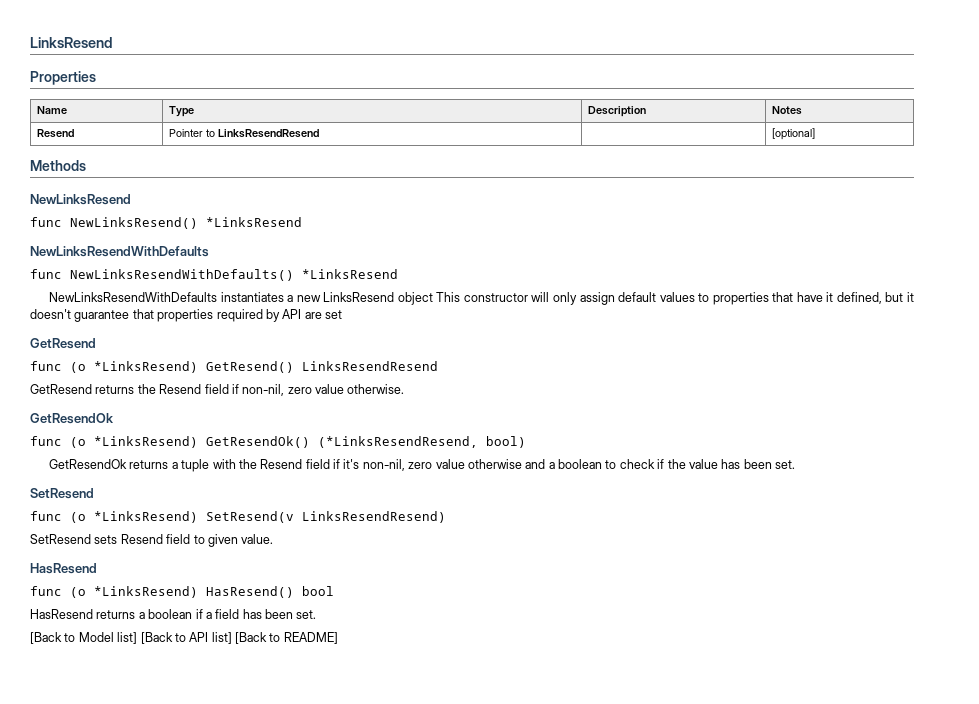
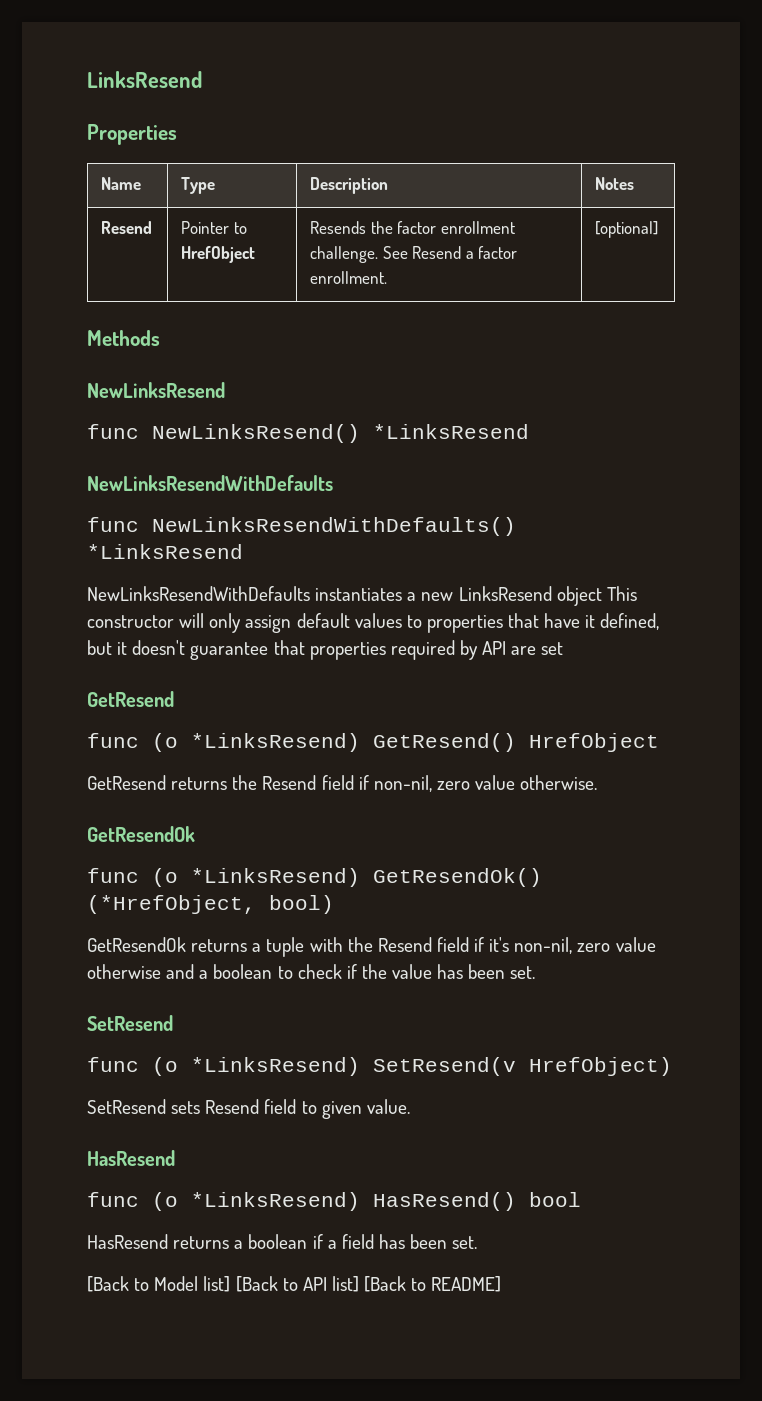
[218,129,320,138] LinksResendResend | -> [181,246,256,263] [310,221,515,234] [310,246,518,263] [310,271,388,284] HrefObject | Resends the factor enrollment challenge. See Resend a factor enrollment.
[302,361,438,371] LinksResendResend -> [529,733,659,752] HrefObject
[318,436,478,448] (*LinksResendResend, -> [87,895,256,914] (*HrefObject,
[302,511,446,523] LinksResendResend) -> [529,1057,672,1076] HrefObject)

